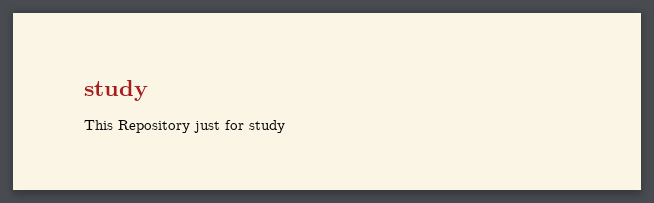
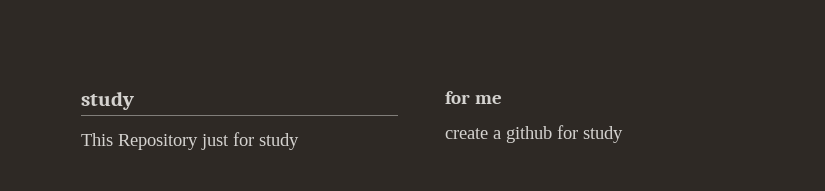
(285, 126) none -> [445,91,502,104] [445,125,623,143] // for me // create a github for study

